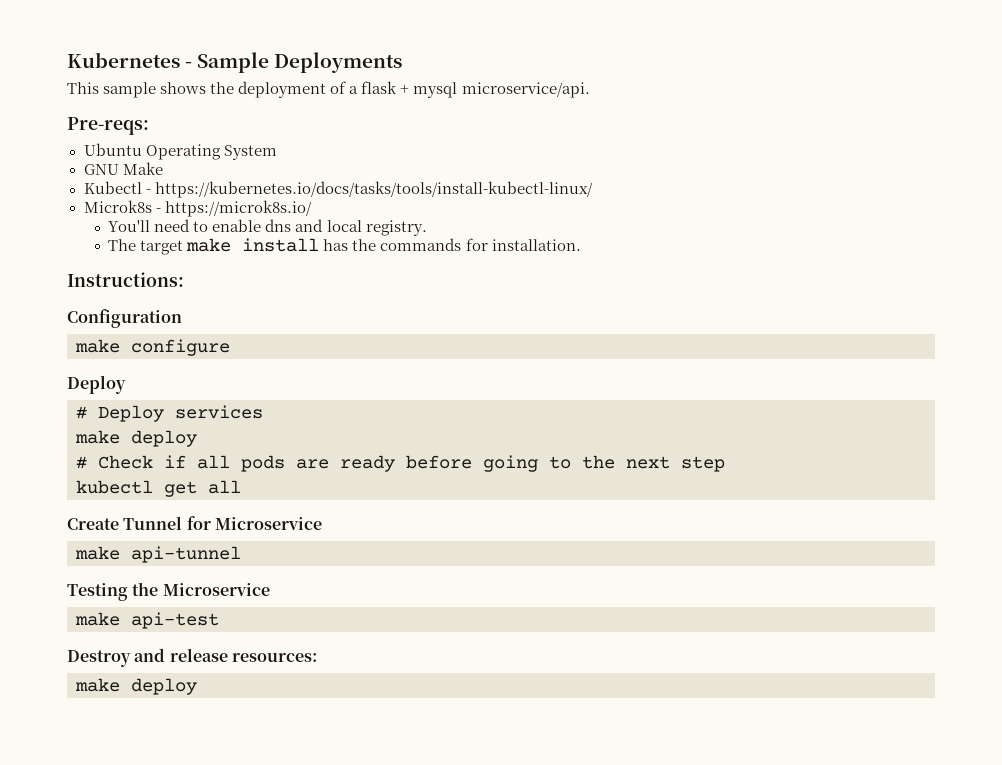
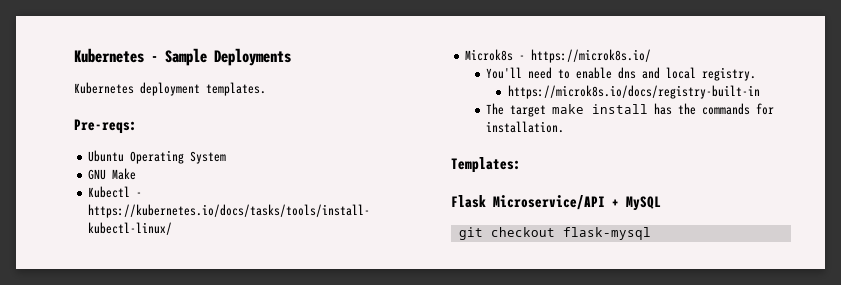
[67,81,590,98] This sample shows the deployment of a flask + mysql microservice/api. -> [74,82,266,96] Kubernetes deployment templates.
(427, 228) none -> [507,85,760,99] // https://microk8s.io/docs/registry-built-in
[67,272,184,287] [67,309,182,328] [75,339,230,356] [67,375,126,394] [76,405,263,422] [75,430,197,447] [76,455,725,472] [76,480,241,497] [67,516,322,530] [75,546,241,563] [67,582,270,601] [75,612,219,629] [67,648,317,667] [75,678,197,695] Instructions: // Configuration // make configure // Deploy // # Deploy services // make deploy // # Check if all pods are ready before going to the next step // kubectl get all // Create Tunnel for Microservice // make api-tunnel // Testing the Microservice // make api-test // Destroy and release resources: // make deploy -> [451,157,521,173] [451,195,661,211] [458,227,651,240] Templates: // Flask Microservice/API + MySQL // git checkout flask-mysql

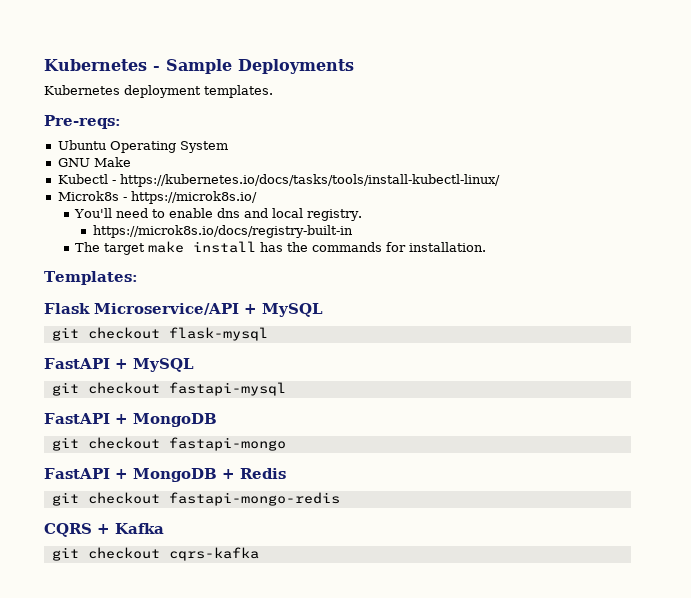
(651, 233) none -> [44,358,194,372] [51,382,286,396] [44,413,217,427] [51,437,286,451] [44,468,286,482] [51,492,340,506] [44,523,164,537] [51,547,259,561] // FastAPI + MySQL // git checkout fastapi-mysql // FastAPI + MongoDB // git checkout fastapi-mongo // FastAPI + MongoDB + Redis // git checkout fastapi-mongo-redis // CQRS + Kafka // git checkout cqrs-kafka

